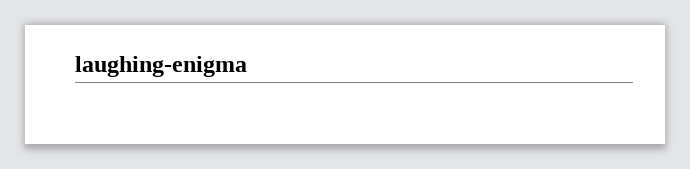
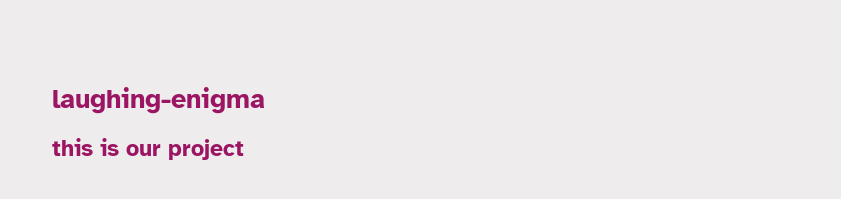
(247, 66) none -> [52,138,244,160] // this is our project

